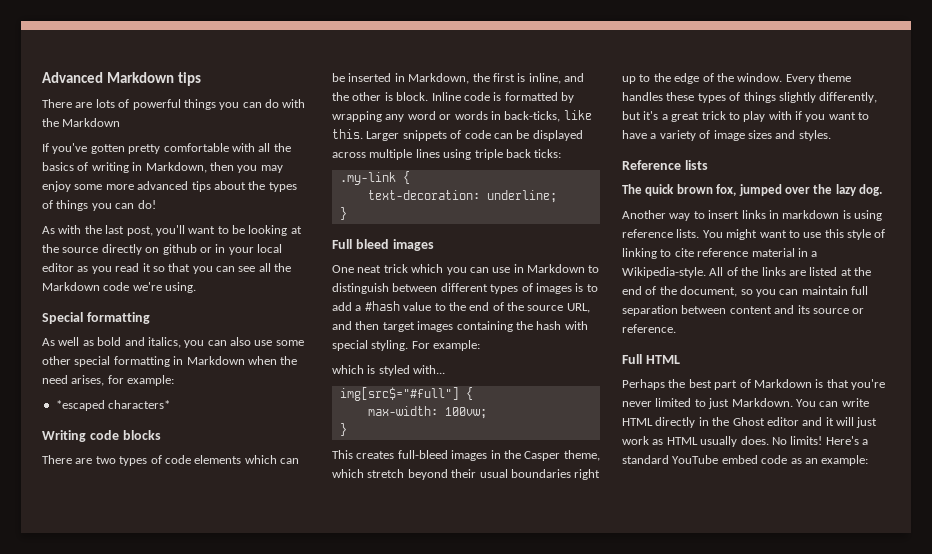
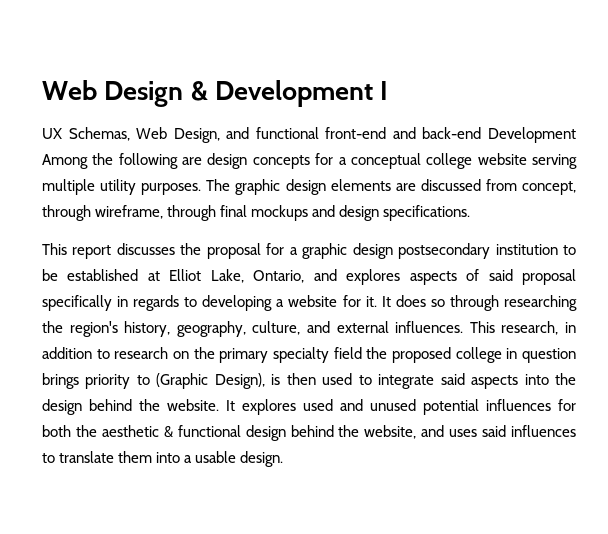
[42,72,202,86] [42,99,306,110] [42,118,121,127] [42,143,291,154] [42,162,283,173] [42,181,297,192] [42,200,156,211] [42,225,302,236] [42,244,282,255] [42,263,292,274] [42,282,197,293] [42,312,150,324] [42,337,304,348] [42,356,298,367] [42,375,175,386] [55,400,171,411] [42,430,161,442] [42,455,299,466] [332,73,584,84] [332,92,574,103] [332,110,592,122] [332,129,583,141] [332,149,562,160] [339,171,410,185] [367,190,557,203] [339,207,347,220] [332,239,434,251] [332,264,600,275] [332,283,598,294] [332,301,590,313] [332,321,588,332] [332,340,481,351] [332,365,446,376] [339,387,473,401] [367,406,487,419] [339,423,347,436] [332,450,600,461] [332,469,601,480] [622,73,851,84] [622,92,878,103] [622,111,870,122] [622,130,831,141] [622,160,708,170] [622,184,882,196] [622,210,882,221] [622,229,886,240] [622,248,818,259] [622,267,871,278] [622,286,868,297] [622,305,865,316] [622,324,676,333] [622,354,680,364] [622,379,885,390] [622,398,869,409] [622,417,878,428] [622,436,868,447] [622,455,869,466] Advanced Markdown tips // There are lots of powerful things you can do with the Markdown // If you've gotten pretty comfortable with all the basics of writing in Markdown, then you may enjoy some more advanced tips about the types of things you can do! // As with the last post, you'll want to be looking at the source directly on github or in your local editor as you read it so that you can see all the Markdown code we're using. // Special formatting // As well as bold and italics, you can also use some other special formatting in Markdown when the need arises, for example: // *escaped characters* // Writing code blocks // There are two types of code elements which can be inserted in Markdown, the first is inline, and the other is block. Inline code is formatted by wrapping any word or words in back-ticks, like this. Larger snippets of code can be displayed across multiple lines using triple back ticks: // .my-link { // text-decoration: underline; // } // Full bleed images // One neat trick which you can use in Markdown to distinguish between different types of images is to add a #hash value to the end of the source URL, and then target images containing the hash with special styling. For example: // which is styled with... // img[src$="#full"] { // max-width: 100vw; // } // This creates full-bleed images in the Casper theme, which stretch beyond their usual boundaries right up to the edge of the window. Every theme handles these types of things slightly differently, but it's a great trick to play with if you want to have a variety of image sizes and styles. // Reference lists // The quick brown fox, jumped over the lazy dog. // Another way to insert links in markdown is using reference lists. You might want to use this style of linking to cite reference material in a Wikipedia-style. All of the links are listed at the end of the document, so you can maintain full separation between content and its source or reference. // Full HTML // Perhaps the best part of Markdown is that you're never limited to just Markdown. You can write HTML directly in the Ghost editor and it will just work as HTML usually does. No limits! Here's a standard YouTube embed code as an example: -> [42,80,389,107] [42,127,576,143] [42,153,578,169] [42,179,577,195] [42,205,471,221] [42,243,576,259] [42,269,576,285] [42,295,578,311] [42,321,577,337] [42,347,577,363] [42,373,576,389] [42,399,576,415] [42,425,577,441] [42,451,284,467] Web Design & Development I // UX Schemas, Web Design, and functional front-end and back-end Development Among the following are design concepts for a conceptual college website serving multiple utility purposes. The graphic design elements are discussed from concept, through wireframe, through final mockups and design specifications. // This report discusses the proposal for a graphic design postsecondary institution to be established at Elliot Lake, Ontario, and explores aspects of said proposal specifically in regards to developing a website for it. It does so through researching the region's history, geography, culture, and external influences. This research, in addition to research on the primary specialty field the proposed college in question brings priority to (Graphic Design), is then used to integrate said aspects into the design behind the website. It explores used and unused potential influences for both the aesthetic & functional design behind the website, and uses said influences to translate them into a usable design.

